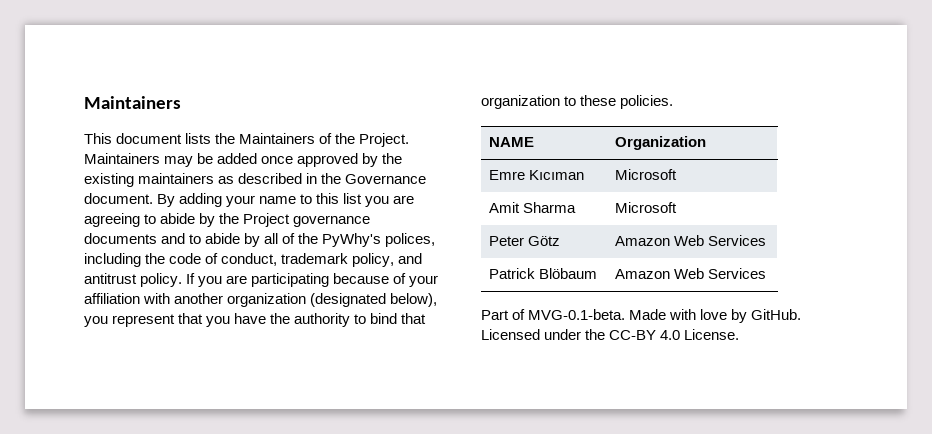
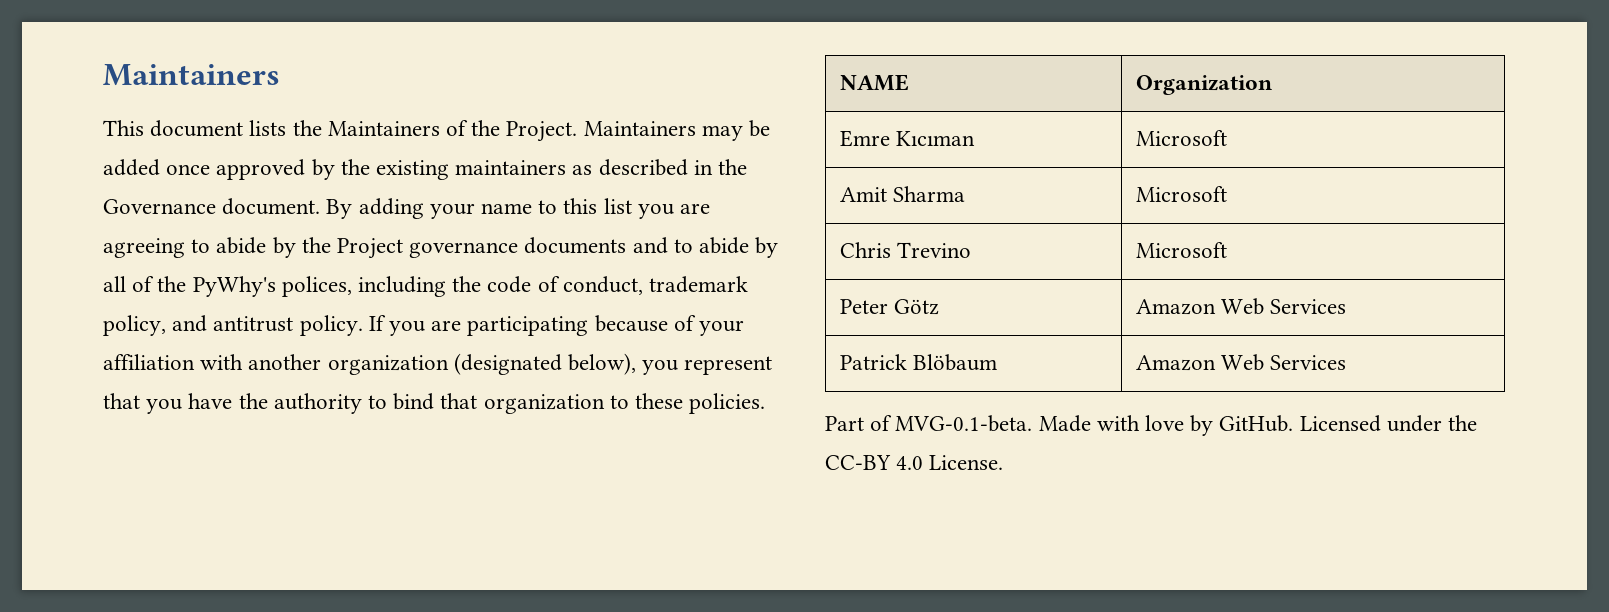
(677, 207) none -> [839,242,972,258] [1135,242,1227,258] // Chris Trevino | Microsoft

